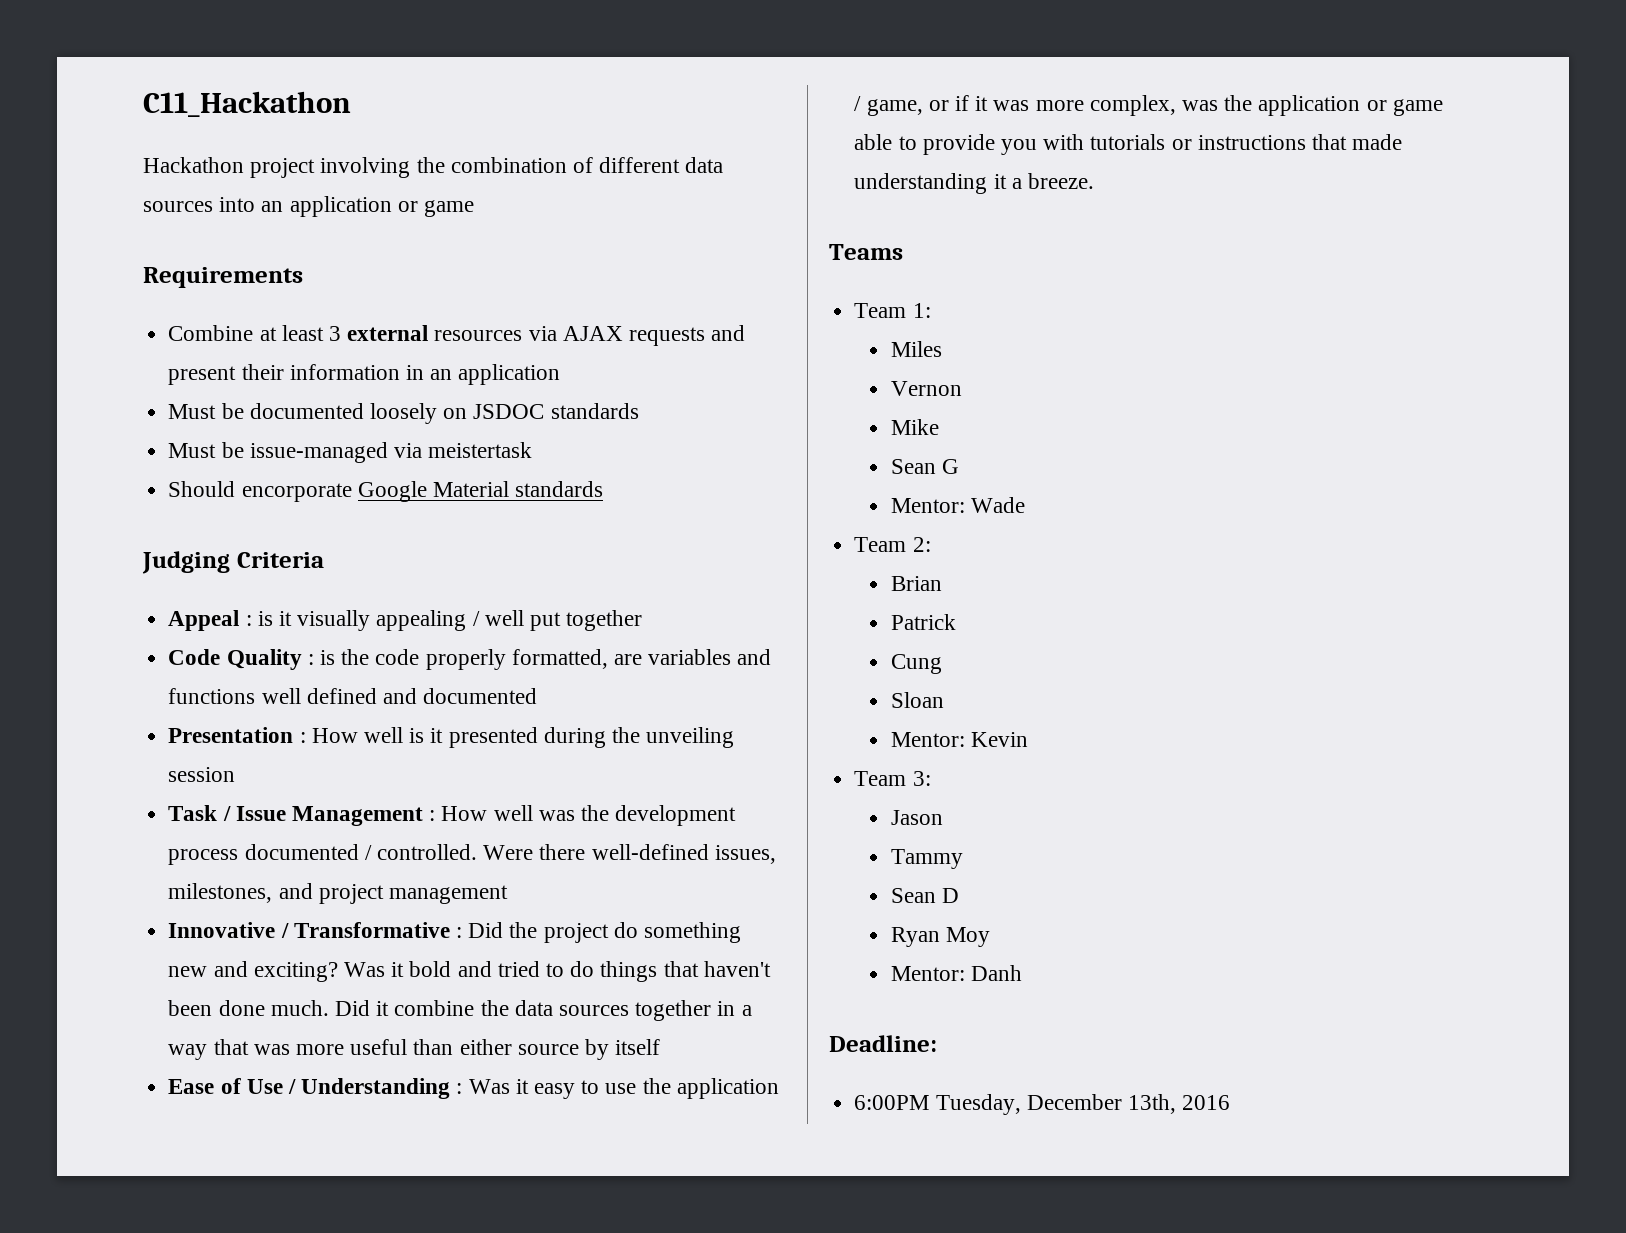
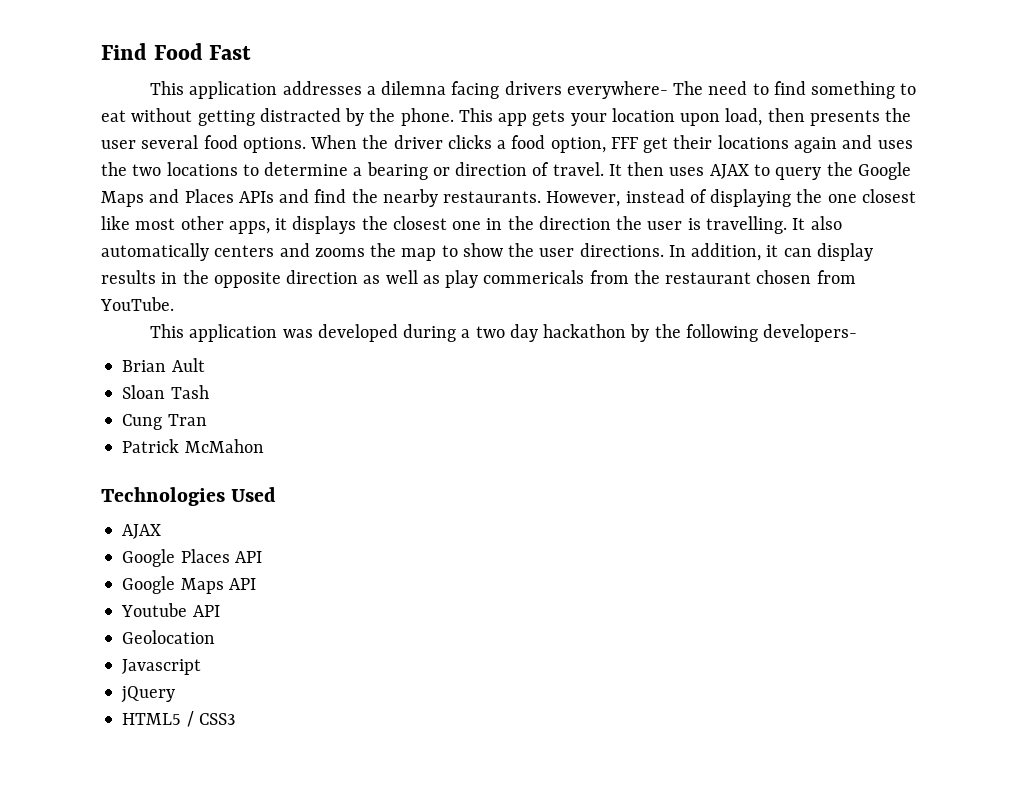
[143,91,351,117] [143,157,724,178] [143,196,475,217] [143,267,303,288] [168,325,746,346] [168,364,561,385] [168,403,639,424] [168,442,533,463] [168,481,604,502] [142,551,324,574] [168,610,643,631] [168,649,772,670] [168,688,538,704] [168,727,735,748] [168,767,236,782] [168,805,737,826] [168,844,776,865] [168,883,508,904] [168,922,741,943] [168,961,771,982] [168,1000,752,1021] [168,1039,661,1060] [168,1078,779,1099] [854,95,1443,116] [854,134,1403,155] [854,173,1094,194] [829,244,903,260] [854,303,931,318] [890,341,942,357] [890,381,962,396] [890,419,939,435] [890,459,959,474] [890,497,1025,513] [854,537,931,552] [890,576,942,591] [890,614,956,630] [890,654,942,674] [890,692,944,708] [890,732,1028,747] [854,771,931,786] [890,810,943,825] [890,849,963,869] [890,888,959,903] [890,927,990,947] [890,965,1022,981] [829,1035,937,1052] [854,1094,1231,1115] C11_Hackathon // Hackathon project involving the combination of different data sources into an application or game // Requirements // Combine at least 3 external resources via AJAX requests and present their information in an application // Must be documented loosely on JSDOC standards // Must be issue-managed via meistertask // Should encorporate Google Material standards // Judging Criteria // Appeal : is it visually appealing / well put together // Code Quality : is the code properly formatted, are variables and functions well defined and documented // Presentation : How well is it presented during the unveiling session // Task / Issue Management : How well was the development process documented / controlled. Were there well-defined issues, milestones, and project management // Innovative / Transformative : Did the project do something new and exciting? Was it bold and tried to do things that haven't been done much. Did it combine the data sources together in a way that was more useful than either source by itself // Ease of Use / Understanding : Was it easy to use the application / game, or if it was more complex, was the application or game able to provide you with tutorials or instructions that made understanding it a breeze. // Teams // Team 1: // Miles // Vernon // Mike // Sean G // Mentor: Wade // Team 2: // Brian // Patrick // Cung // Sloan // Mentor: Kevin // Team 3: // Jason // Tammy // Sean D // Ryan Moy // Mentor: Danh // Deadline: // 6:00PM Tuesday, December 13th, 2016 -> [101,43,252,60] [150,81,917,99] [101,108,912,126] [101,135,913,153] [101,162,911,180] [101,189,916,207] [101,216,842,234] [101,243,873,261] [101,270,856,288] [100,297,174,311] [150,324,858,342] [122,358,205,372] [122,385,209,399] [122,414,207,430] [122,439,264,453] [101,487,277,506] [122,524,162,539] [122,549,262,567] [122,576,256,594] [121,603,220,617] [122,630,216,644] [122,659,202,675] [121,686,176,703] [122,711,235,727] Find Food Fast // This application addresses a dilemna facing drivers everywhere- The need to find something to eat without getting distracted by the phone. This app gets your location upon load, then presents the user several food options. When the driver clicks a food option, FFF get their locations again and uses the two locations to determine a bearing or direction of travel. It then uses AJAX to query the Google Maps and Places APIs and find the nearby restaurants. However, instead of displaying the one closest like most other apps, it displays the closest one in the direction the user is travelling. It also automatically centers and zooms the map to show the user directions. In addition, it can display results in the opposite direction as well as play commericals from the restaurant chosen from YouTube. // This application was developed during a two day hackathon by the following developers- // Brian Ault // Sloan Tash // Cung Tran // Patrick McMahon // Technologies Used // AJAX // Google Places API // Google Maps API // Youtube API // Geolocation // Javascript // jQuery // HTML5 / CSS3

